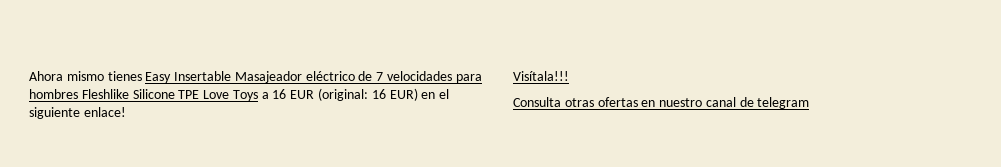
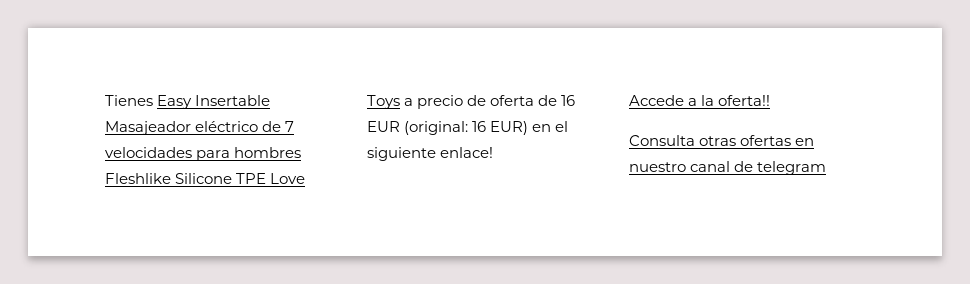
[29,71,142,81] Ahora mismo tienes -> [105,95,153,106] Tienes
(269, 95) none -> [417,95,558,109] precio de oferta de
[513,71,569,81] Visítala!!! -> [629,95,771,106] Accede a la oferta!!

